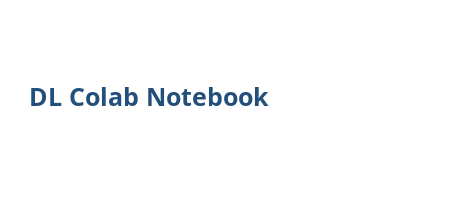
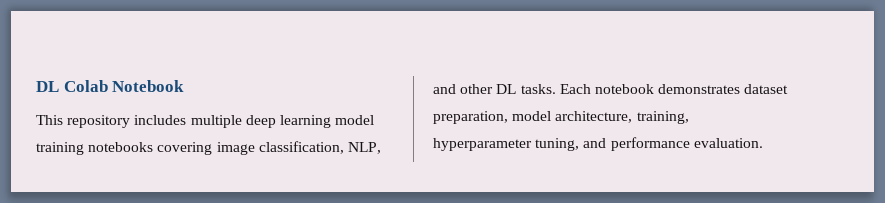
(269, 96) none -> [36,115,375,128] [36,141,381,155] [433,84,789,94] [433,111,689,124] [433,137,763,151] // This repository includes multiple deep learning model training notebooks covering image classification, NLP, and other DL tasks. Each notebook demonstrates dataset preparation, model architecture, training, hyperparameter tuning, and performance evaluation.

